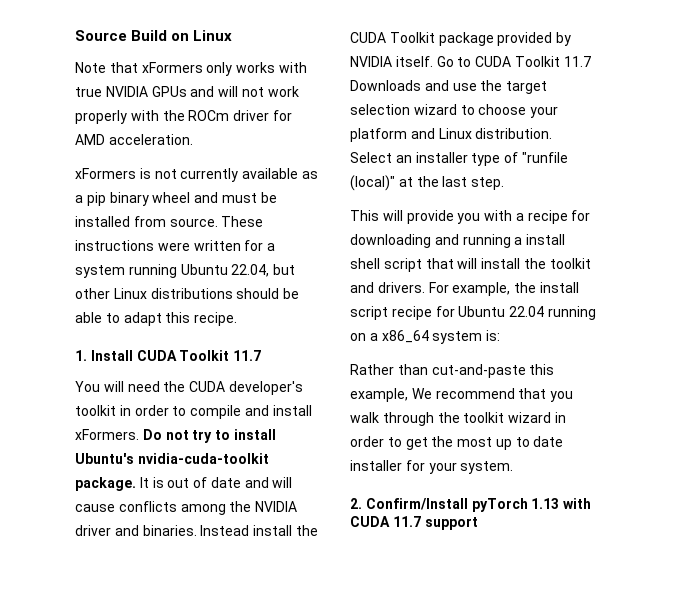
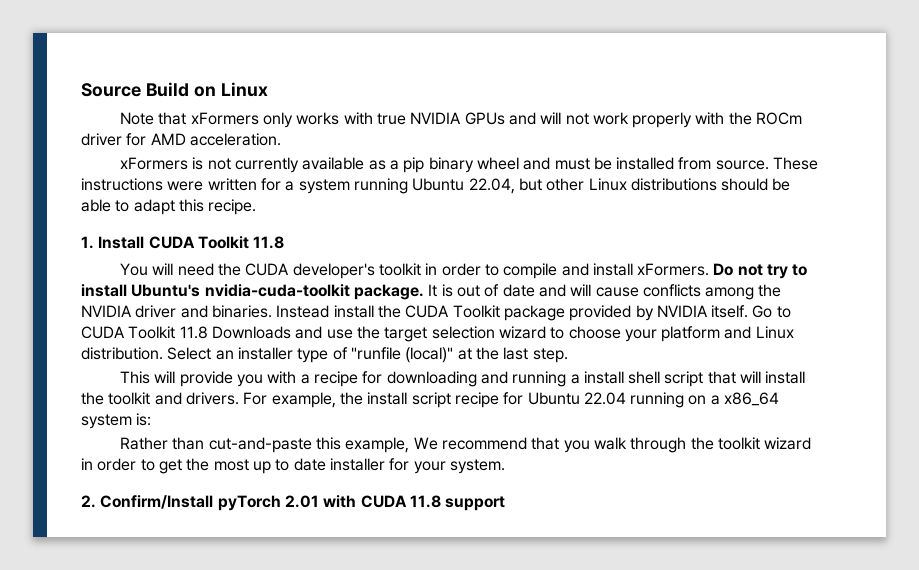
[233,350,262,361] 11.7 -> [253,236,285,249] 11.8
[563,56,591,67] 11.7 -> [179,326,208,339] 11.8
[531,498,560,509] 1.13 -> [284,495,319,508] 2.01
[392,516,421,527] 11.7 -> [409,495,441,508] 11.8

